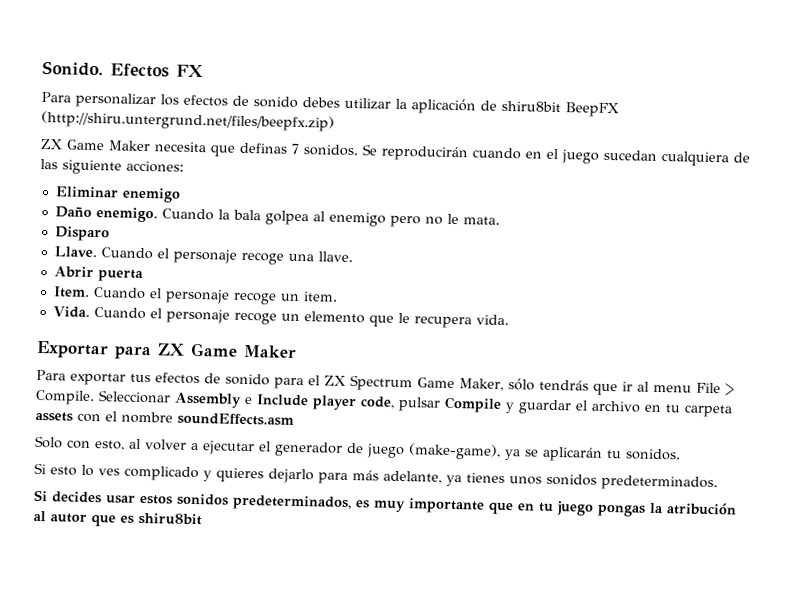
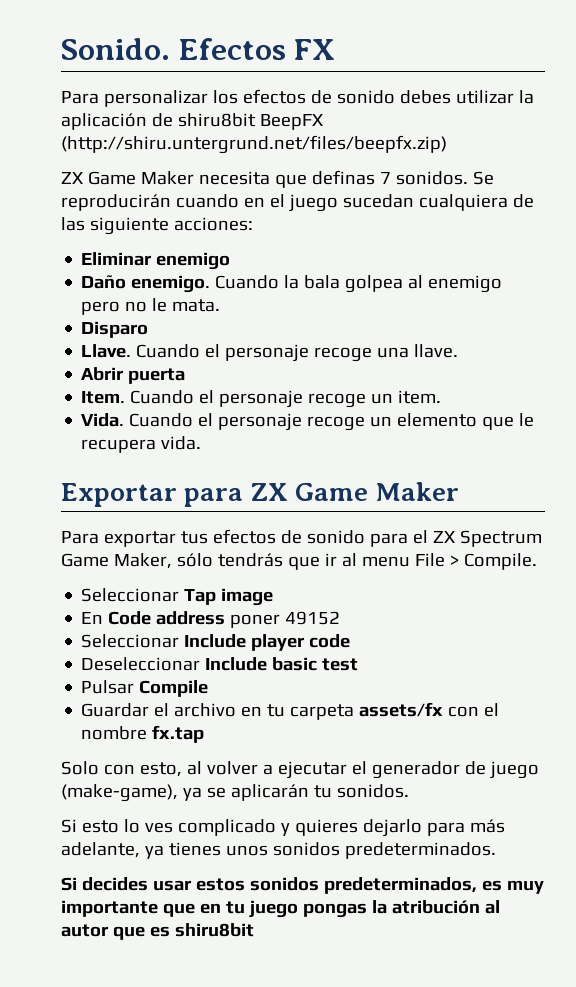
[98,390,441,412] Seleccionar Assembly e Include player code, pulsar -> [81,588,274,606] [81,611,341,628] [81,634,351,651] [81,657,359,671] [81,680,135,694] // Seleccionar Tap image // En Code address poner 49152 // Seleccionar Include player code // Deseleccionar Include basic test // Pulsar
[505,399,572,415] y guardar -> [81,703,150,717] // Guardar
[35,411,73,422] assets -> [359,702,444,717] assets/fx
[177,412,294,426] soundEffects.asm -> [152,725,205,743] fx.tap

